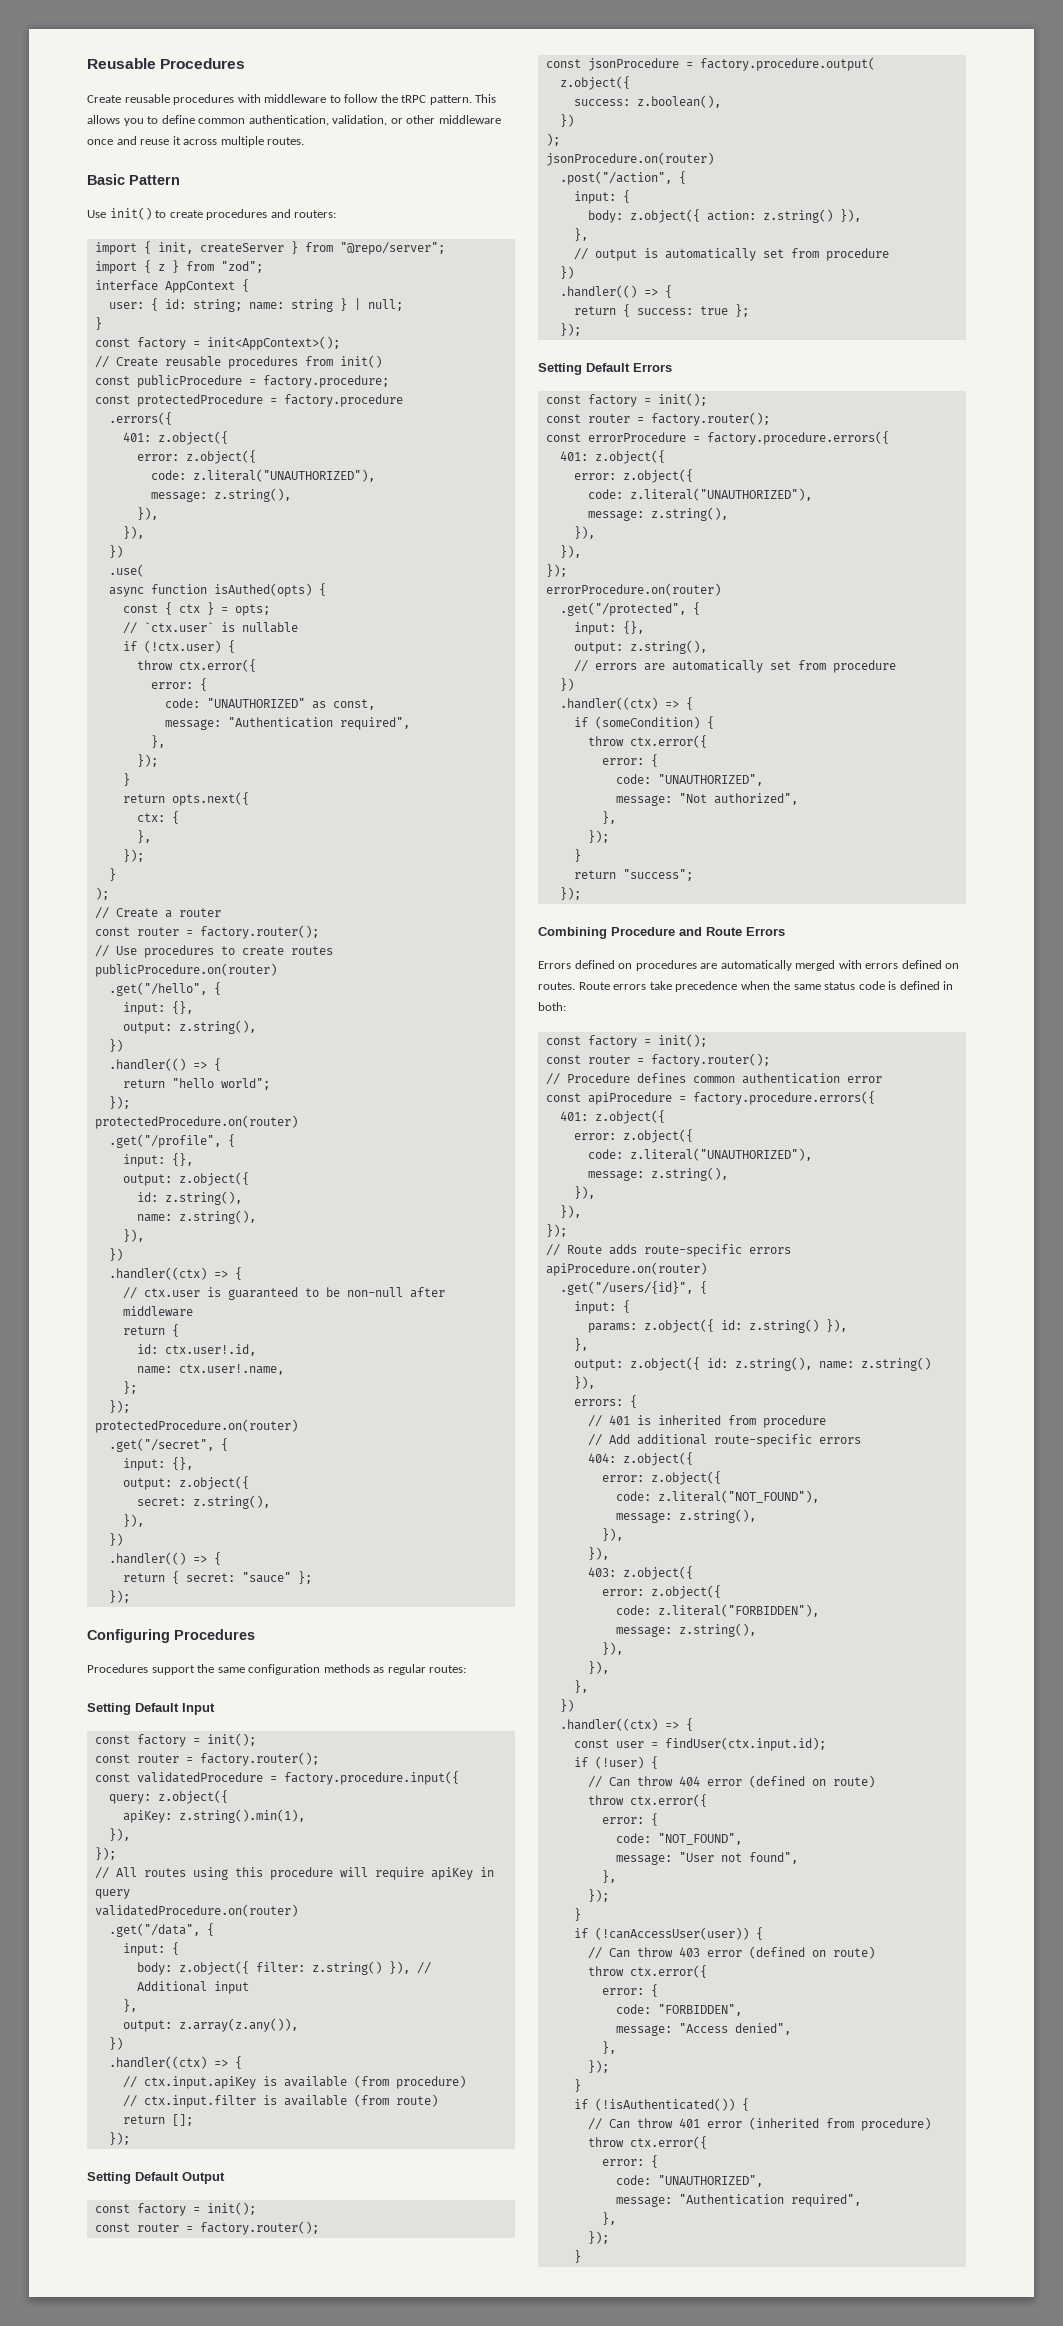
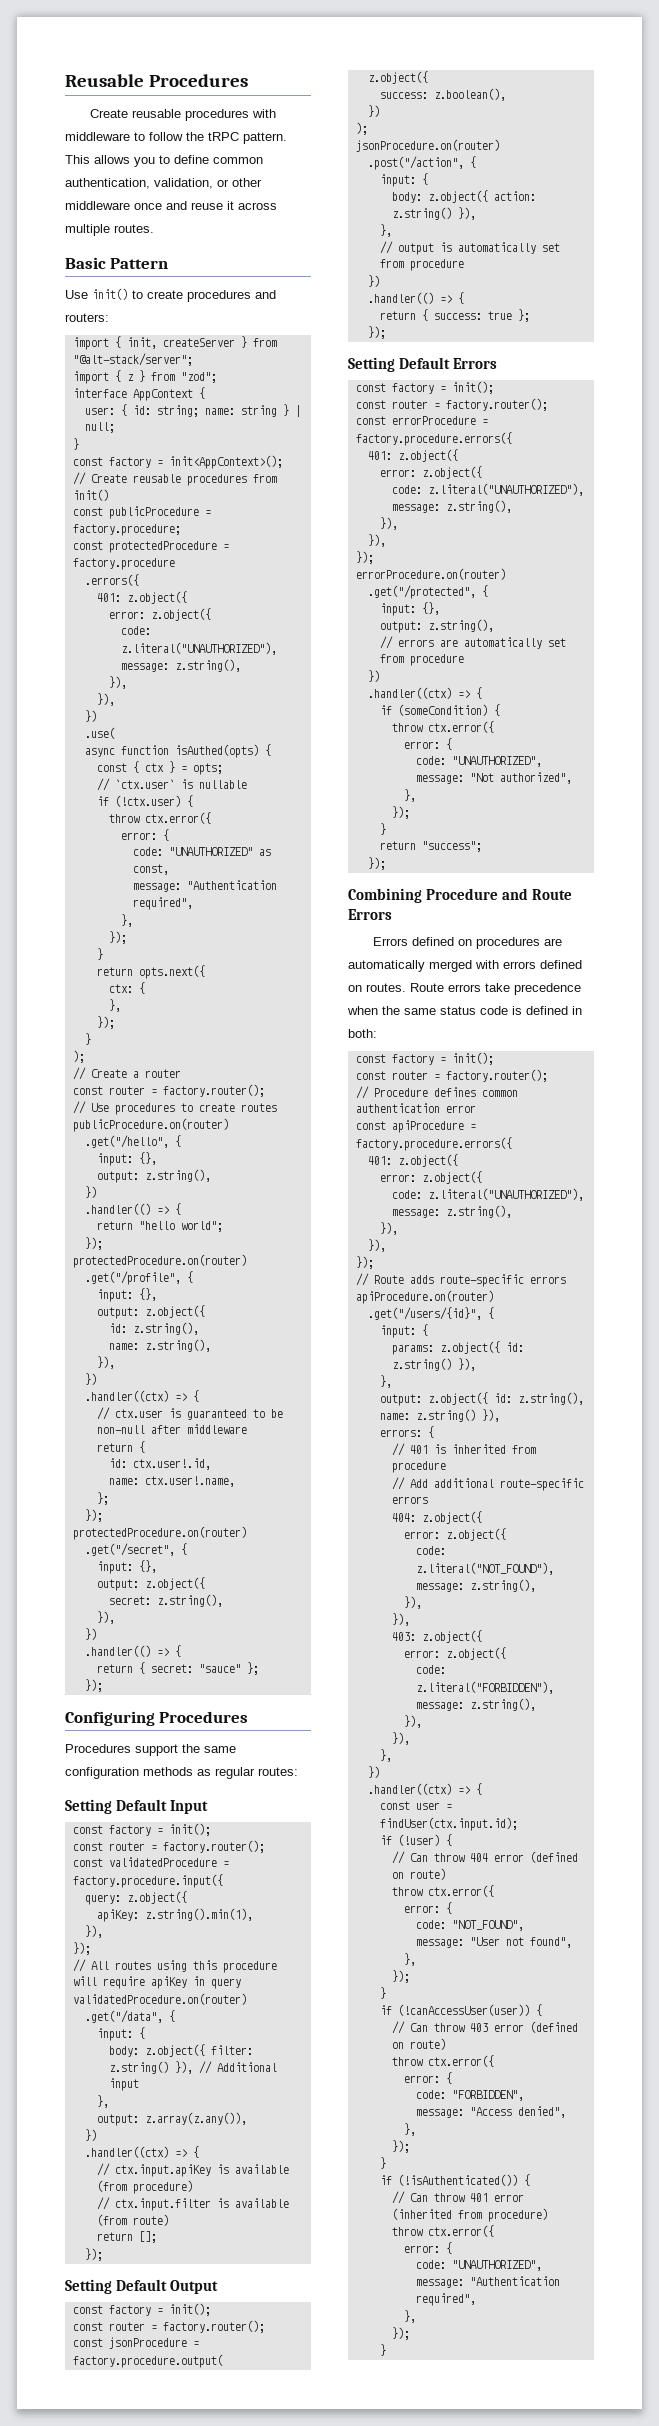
[339,242,445,255] "@repo/server"; -> [72,353,193,366] "@alt-stack/server";

